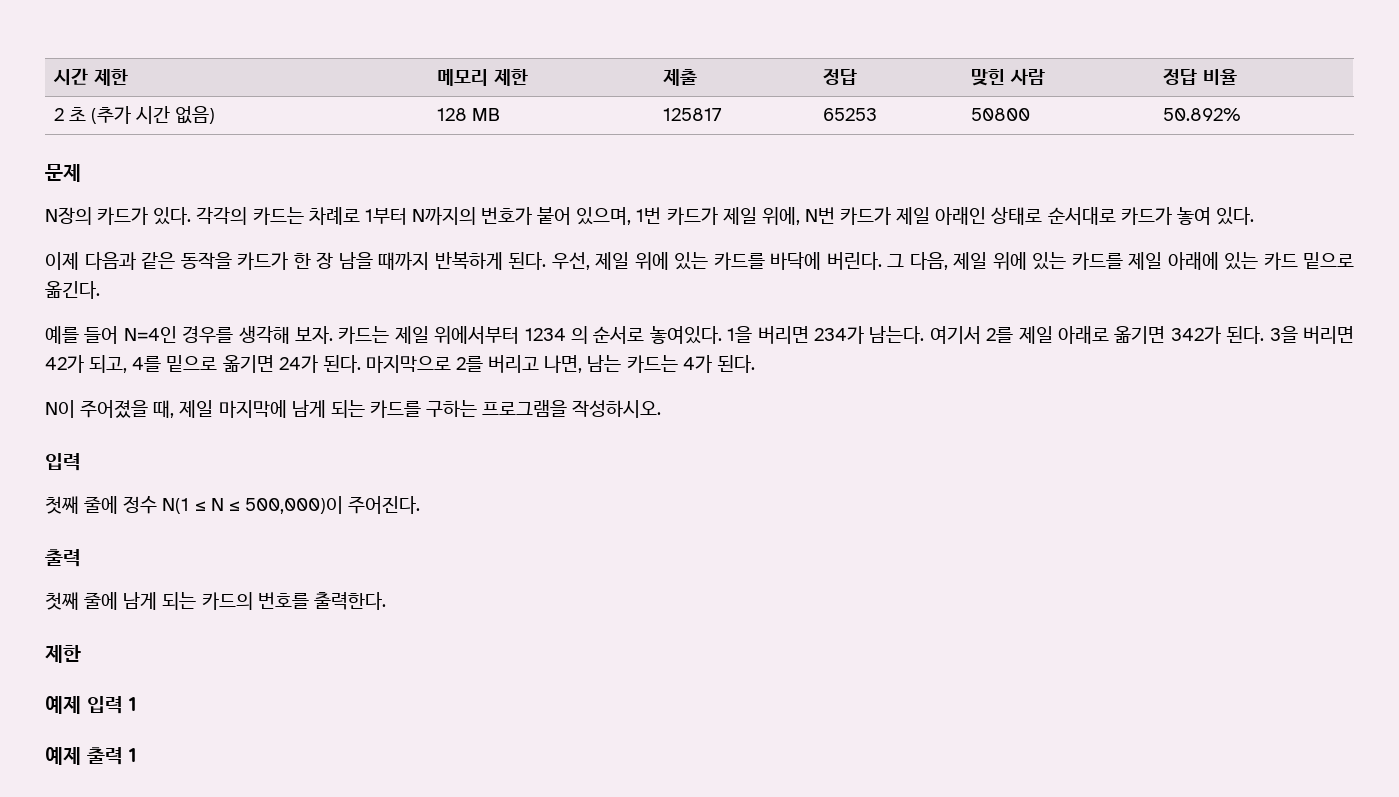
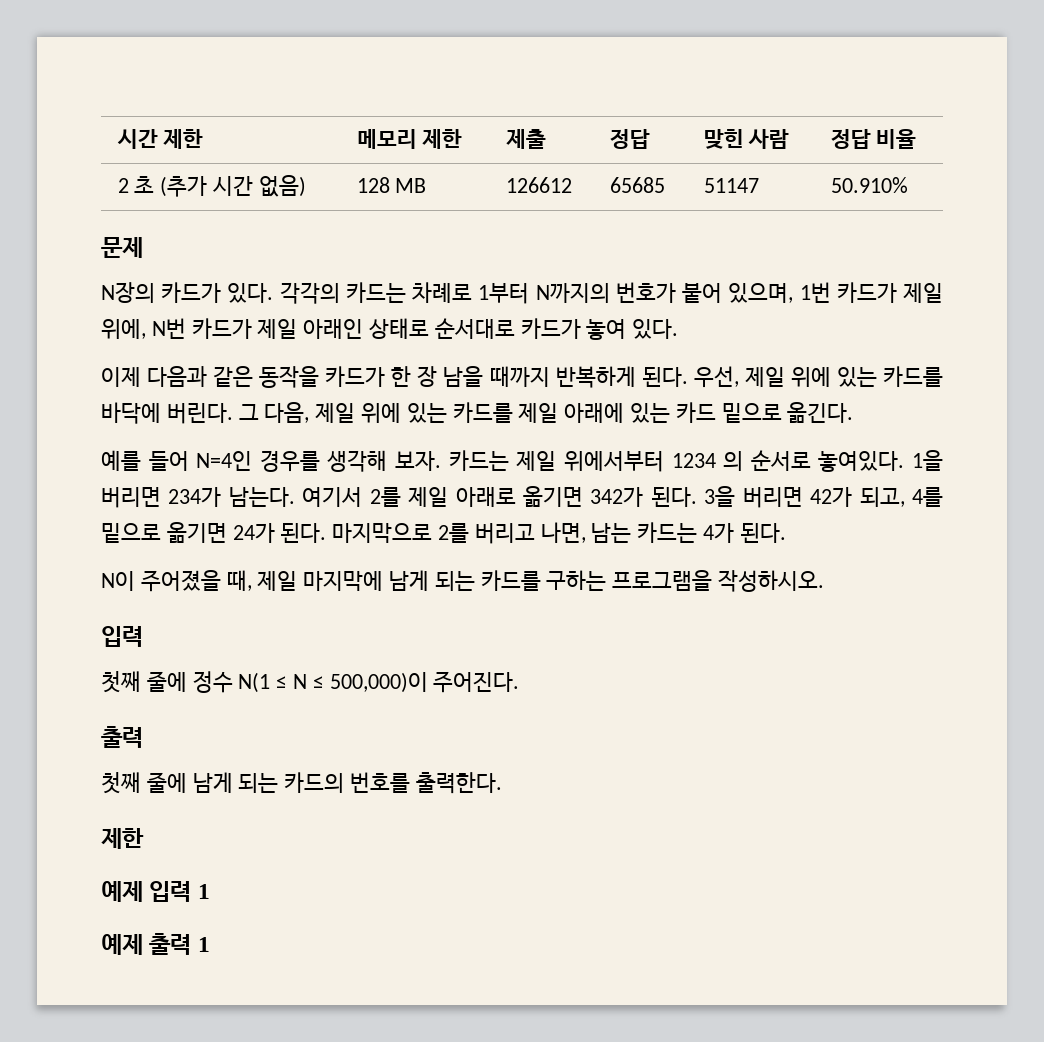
[662,108,722,121] [822,108,877,121] [970,108,1030,121] [1162,108,1241,121] 125817 | 65253 | 50800 | 50.892% -> [505,177,572,193] [609,177,665,193] [703,178,759,193] [830,177,908,193] 126612 | 65685 | 51147 | 50.910%

